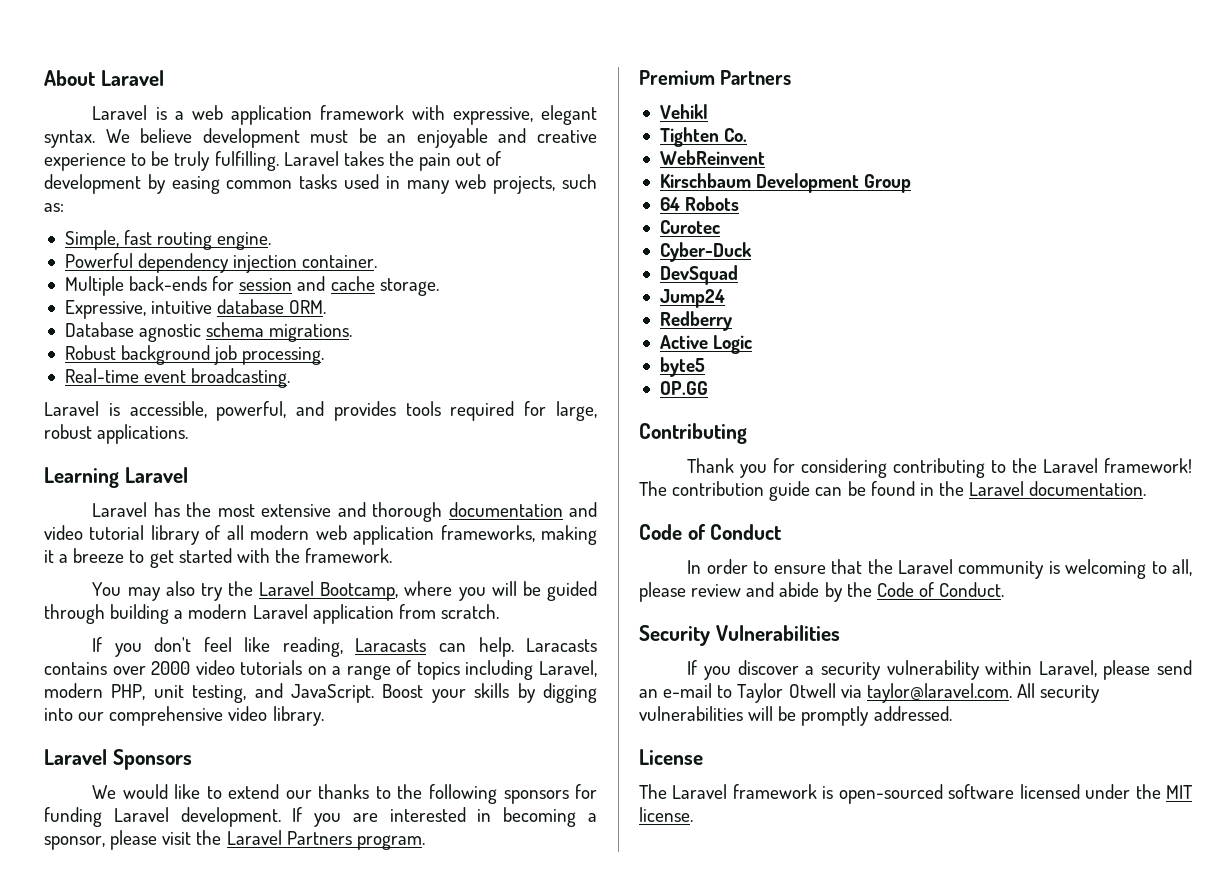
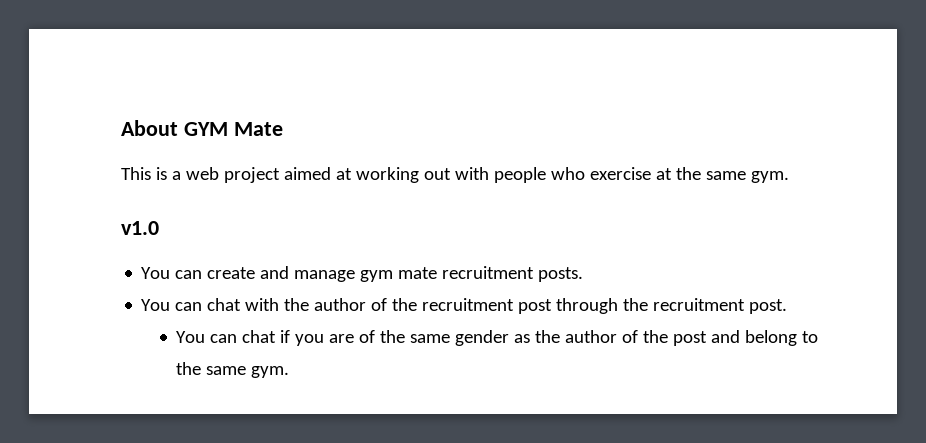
[100,70,164,86] [92,105,598,125] [44,128,597,148] [44,151,502,171] [44,174,598,194] [44,203,64,212] [64,230,272,250] [64,253,378,273] [64,276,439,296] [64,299,327,319] [64,322,353,342] [64,345,325,365] [64,368,291,388] [44,401,597,421] [44,424,189,444] [44,467,188,488] [92,502,598,522] [44,525,598,545] [44,548,393,568] [92,581,598,601] [44,604,499,624] [92,637,597,657] [44,660,597,680] [44,683,597,703] [44,706,324,726] [44,749,192,770] [92,784,597,804] [44,807,597,827] [44,830,425,850] [639,70,792,85] [659,104,708,119] [659,127,748,147] [659,150,765,165] [659,173,912,193] [659,196,740,211] [659,220,720,234] [659,242,752,262] [659,265,738,285] [659,289,725,308] [659,311,732,331] [659,335,753,354] [659,357,705,377] [659,381,708,395] [639,423,747,444] [687,458,1192,478] [639,481,1147,501] [639,524,782,540] [687,559,1192,579] [639,582,1005,602] [639,625,840,646] [687,660,1192,680] [639,683,1101,703] [639,706,952,726] [639,749,703,765] [639,784,1193,804] [639,807,693,822] Laravel // Laravel is a web application framework with expressive, elegant syntax. We believe development must be an enjoyable and creative experience to be truly fulfilling. Laravel takes the pain out of development by easing common tasks used in many web projects, such as: // Simple, fast routing engine. // Powerful dependency injection container. // Multiple back-ends for session and cache storage. // Expressive, intuitive database ORM. // Database agnostic schema migrations. // Robust background job processing. // Real-time event broadcasting. // Laravel is accessible, powerful, and provides tools required for large, robust applications. // Learning Laravel // Laravel has the most extensive and thorough documentation and video tutorial library of all modern web application frameworks, making it a breeze to get started with the framework. // You may also try the Laravel Bootcamp, where you will be guided through building a modern Laravel application from scratch. // If you don't feel like reading, Laracasts can help. Laracasts contains over 2000 video tutorials on a range of topics including Laravel, modern PHP, unit testing, and JavaScript. Boost your skills by digging into our comprehensive video library. // Laravel Sponsors // We would like to extend our thanks to the following sponsors for funding Laravel development. If you are interested in becoming a sponsor, please visit the Laravel Partners program. // Premium Partners // Vehikl // Tighten Co. // WebReinvent // Kirschbaum Development Group // 64 Robots // Curotec // Cyber-Duck // DevSquad // Jump24 // Redberry // Active Logic // byte5 // OP.GG // Contributing // Thank you for considering contributing to the Laravel framework! The contribution guide can be found in the Laravel documentation. // Code of Conduct // In order to ensure that the Laravel community is welcoming to all, please review and abide by the Code of Conduct. // Security Vulnerabilities // If you discover a security vulnerability within Laravel, please send an e-mail to Taylor Otwell via taylor@laravel.com. All security vulnerabilities will be promptly addressed. // License // The Laravel framework is open-sourced software licensed under the MIT license. -> [183,122,283,136] [121,167,789,183] [121,221,159,235] [141,266,584,282] [141,298,788,314] [176,330,819,346] [176,362,290,378] GYM Mate // This is a web project aimed at working out with people who exercise at the same gym. // v1.0 // You can create and manage gym mate recruitment posts. // You can chat with the author of the recruitment post through the recruitment post. // You can chat if you are of the same gender as the author of the post and belong to the same gym.

